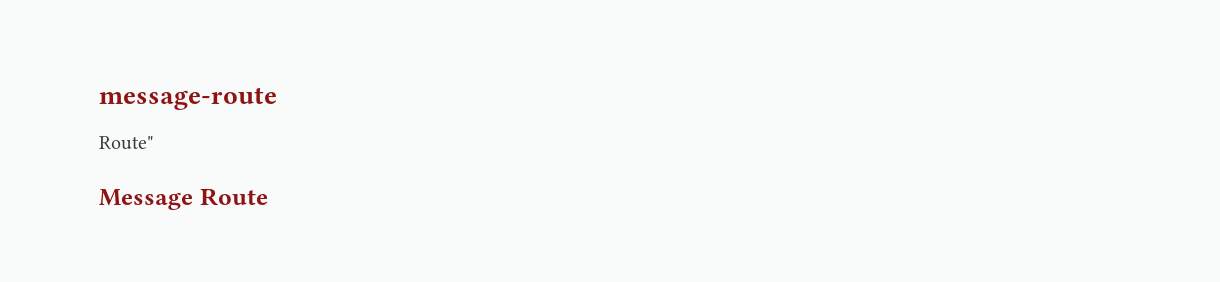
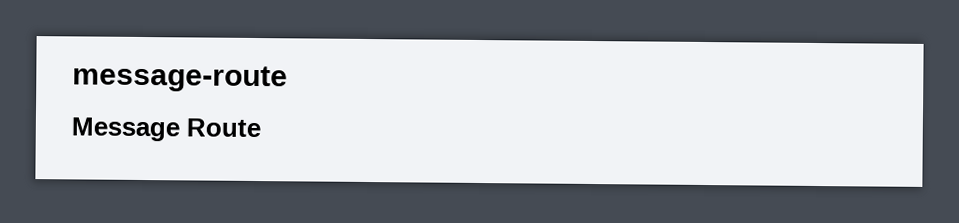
[99,136,154,150] // Route" -> (288, 78) none

